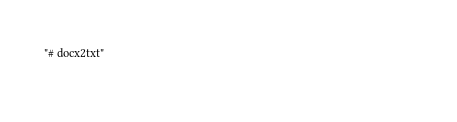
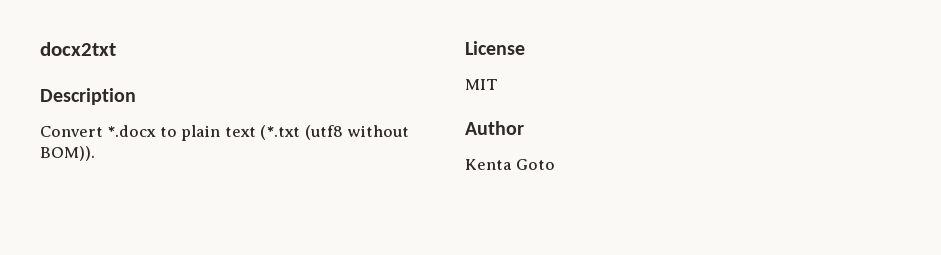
[44,48,105,58] "# docx2txt" -> [40,42,116,56] [40,88,136,105] [40,125,410,141] [40,146,95,161] [465,41,525,55] [465,79,498,90] [465,121,524,135] [465,159,556,170] docx2txt // Description // Convert *.docx to plain text (*.txt (utf8 without BOM)). // License // MIT // Author // Kenta Goto

